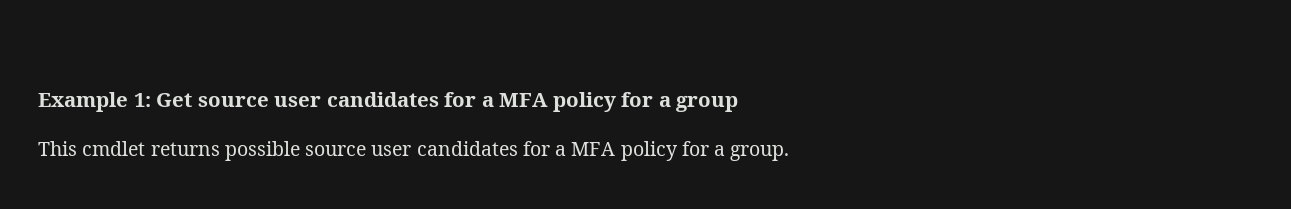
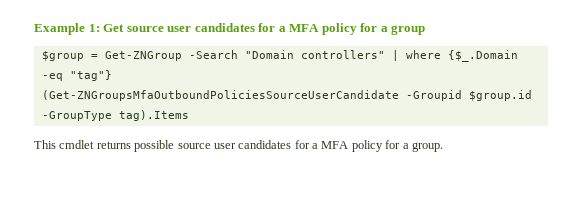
(739, 103) none -> [41,50,518,62] [41,70,112,81] [41,90,532,101] [41,110,189,121] // $group = Get-ZNGroup -Search "Domain controllers" | where {$_.Domain -eq "tag"} // (Get-ZNGroupsMfaOutboundPoliciesSourceUserCandidate -Groupid $group.id -GroupType tag).Items

